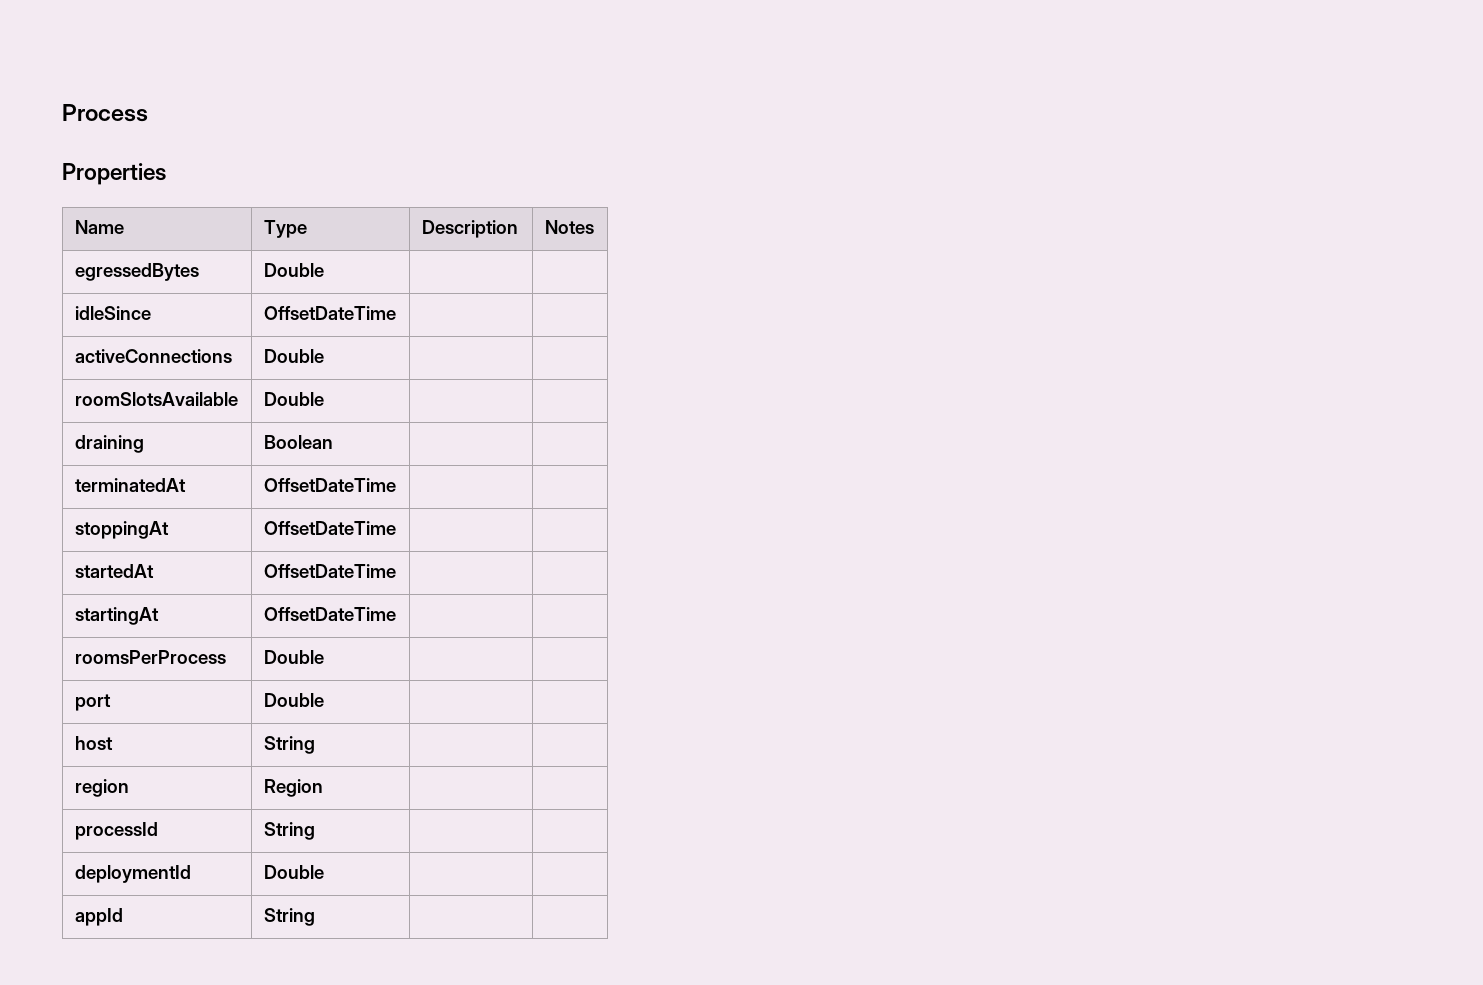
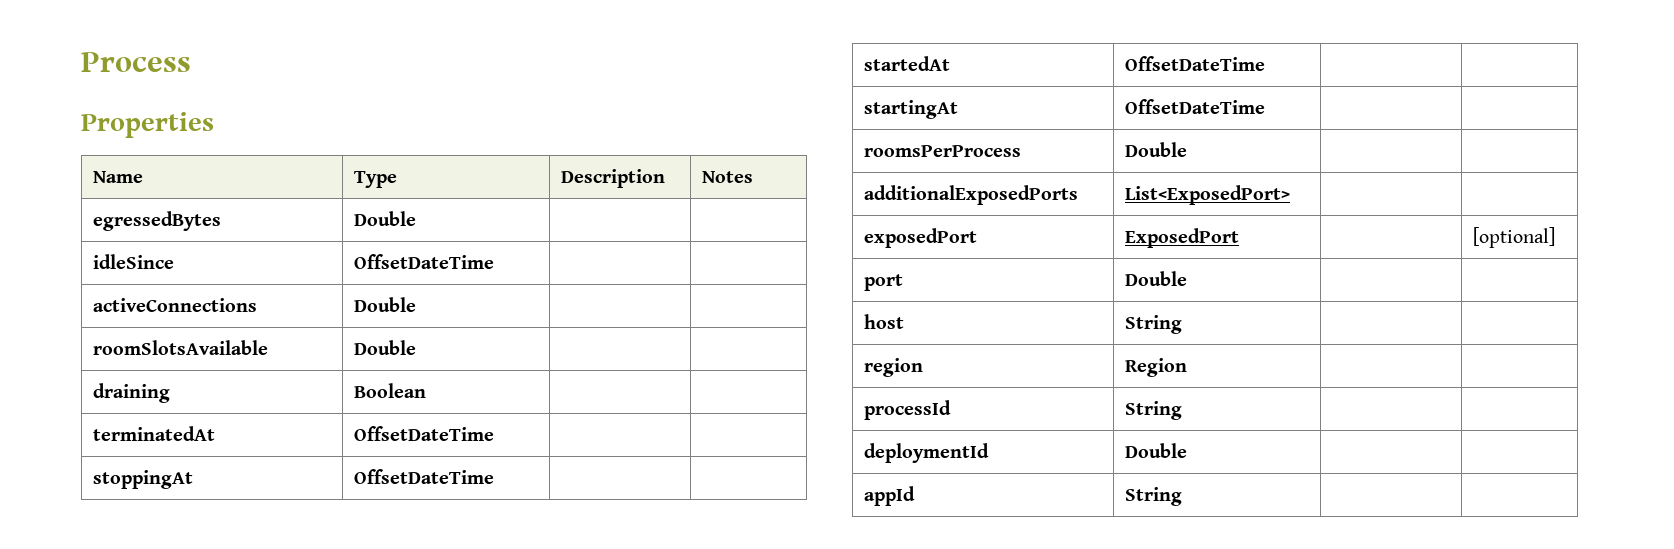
(324, 657) none -> [863,185,1078,205] [1124,185,1290,205] [863,228,977,248] [1124,228,1239,248] [1472,227,1555,248] // additionalExposedPorts | List<ExposedPort> | | // exposedPort | ExposedPort | | [optional]

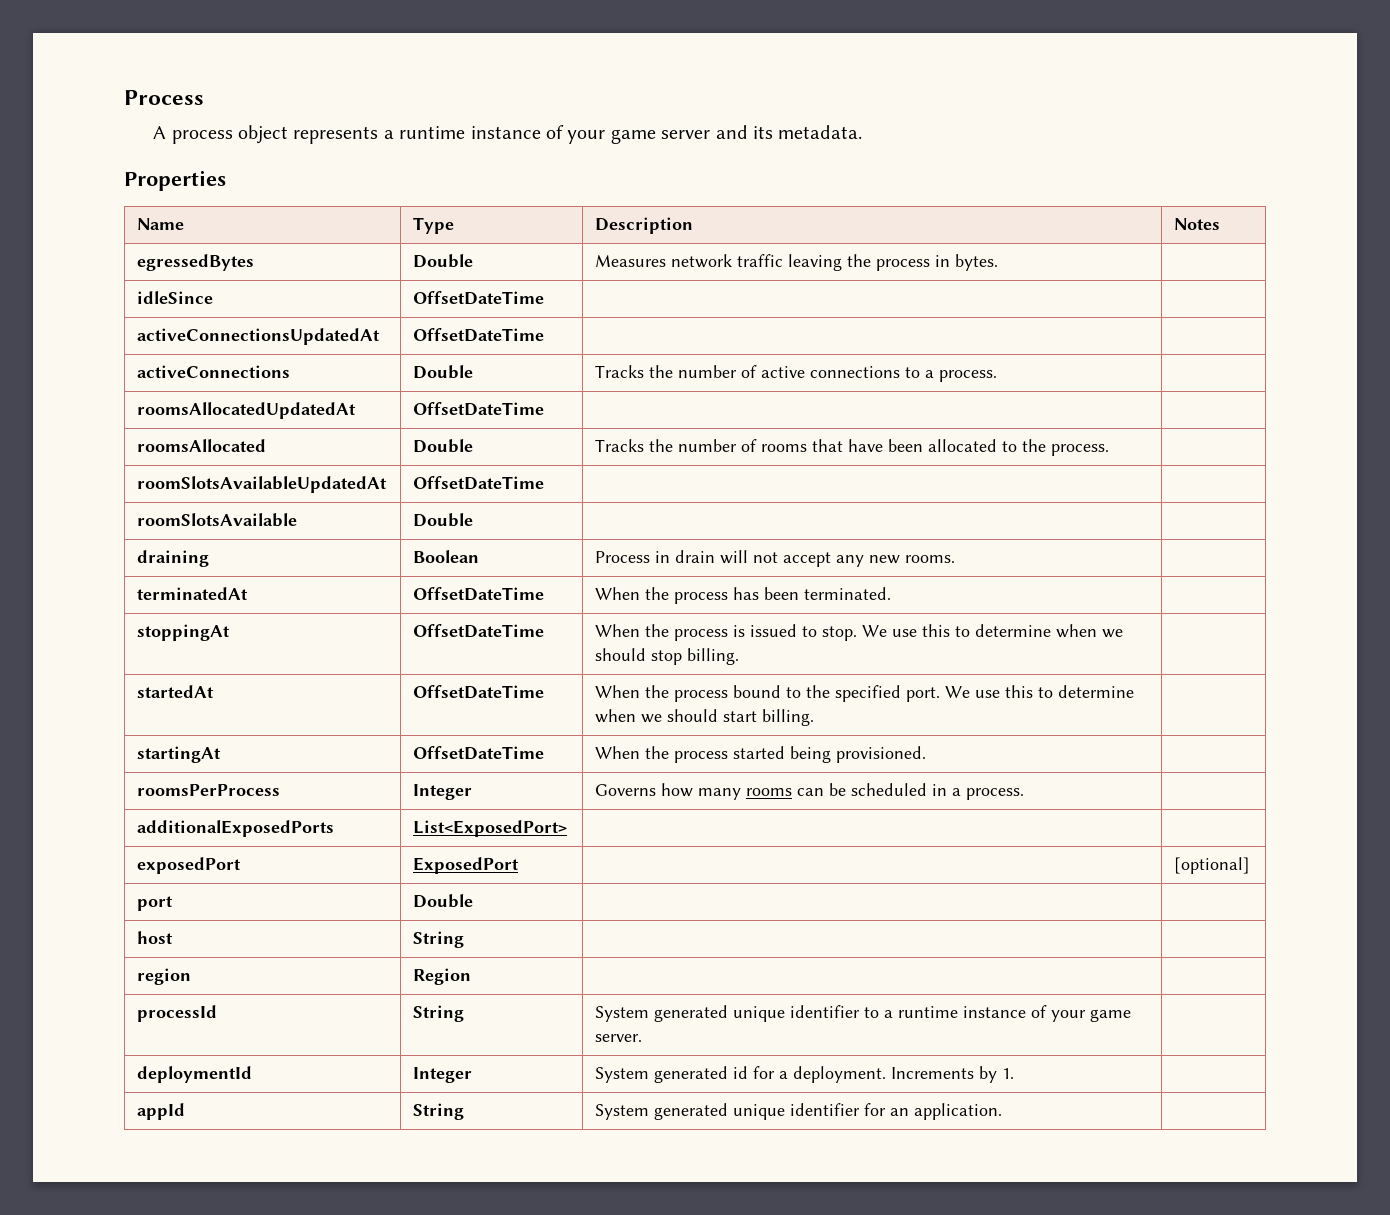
[81,52,191,72] Process -> [124,90,204,105] [153,125,863,144] Process // A process object represents a runtime instance of your game server and its metadata.
(416, 218) none -> [595,254,999,271] Measures network traffic leaving the process in bytes.
(494, 261) none -> [137,328,381,345] [413,328,545,342] // activeConnectionsUpdatedAt | OffsetDateTime | |
[92,340,268,355] [353,340,416,355] [92,383,170,403] [353,383,426,398] [92,426,215,441] [353,426,494,441] [92,470,193,489] [353,469,494,484] [863,56,950,71] [1124,56,1265,71] [863,100,958,119] [1124,99,1265,114] [863,145,1021,157] [1124,142,1187,157] | // roomSlotsAvailable | Double | | // draining | Boolean | | // terminatedAt | OffsetDateTime | | // stoppingAt | OffsetDateTime | | // startedAt | OffsetDateTime | | // startingAt | OffsetDateTime | | // roomsPerProcess | Double | -> [595,365,998,382] [137,402,357,419] [413,402,545,416] [137,439,267,452] [413,439,474,453] [595,439,1110,456] [137,476,388,493] [413,476,545,490] [137,513,298,527] [413,513,474,527] [137,550,210,567] [413,550,480,563] [595,550,956,567] [137,587,249,600] [413,587,545,601] [595,587,892,604] [137,624,231,641] [413,624,545,638] [595,624,1124,641] [595,648,740,665] [137,685,215,698] [413,685,545,699] [595,685,1135,702] [595,709,815,726] [137,746,222,763] [413,746,545,760] [595,746,927,763] [137,784,281,796] [413,784,473,800] [595,783,1025,800] Tracks the number of active connections to a process. | // roomsAllocatedUpdatedAt | OffsetDateTime | | // roomsAllocated | Double | Tracks the number of rooms that have been allocated to the process. | // roomSlotsAvailableUpdatedAt | OffsetDateTime | | // roomSlotsAvailable | Double | | // draining | Boolean | Process in drain will not accept any new rooms. | // terminatedAt | OffsetDateTime | When the process has been terminated. | // stoppingAt | OffsetDateTime | When the process is issued to stop. We use this to determine when we should stop billing. | // startedAt | OffsetDateTime | When the process bound to the specified port. We use this to determine when we should start billing. | // startingAt | OffsetDateTime | When the process started being provisioned. | // roomsPerProcess | Integer | Governs how many rooms can be scheduled in a process.
[863,443,989,463] [1124,443,1187,458] [863,486,915,506] [1124,487,1182,506] | // deploymentId | Double | | // appId | String | -> [595,1005,1132,1022] [595,1034,643,1042] [137,1066,253,1083] [413,1067,473,1083] [595,1066,1015,1083] [137,1103,186,1120] [413,1103,465,1120] [595,1103,1003,1120] System generated unique identifier to a runtime instance of your game server. | // deploymentId | Integer | System generated id for a deployment. Increments by 1. | // appId | String | System generated unique identifier for an application.

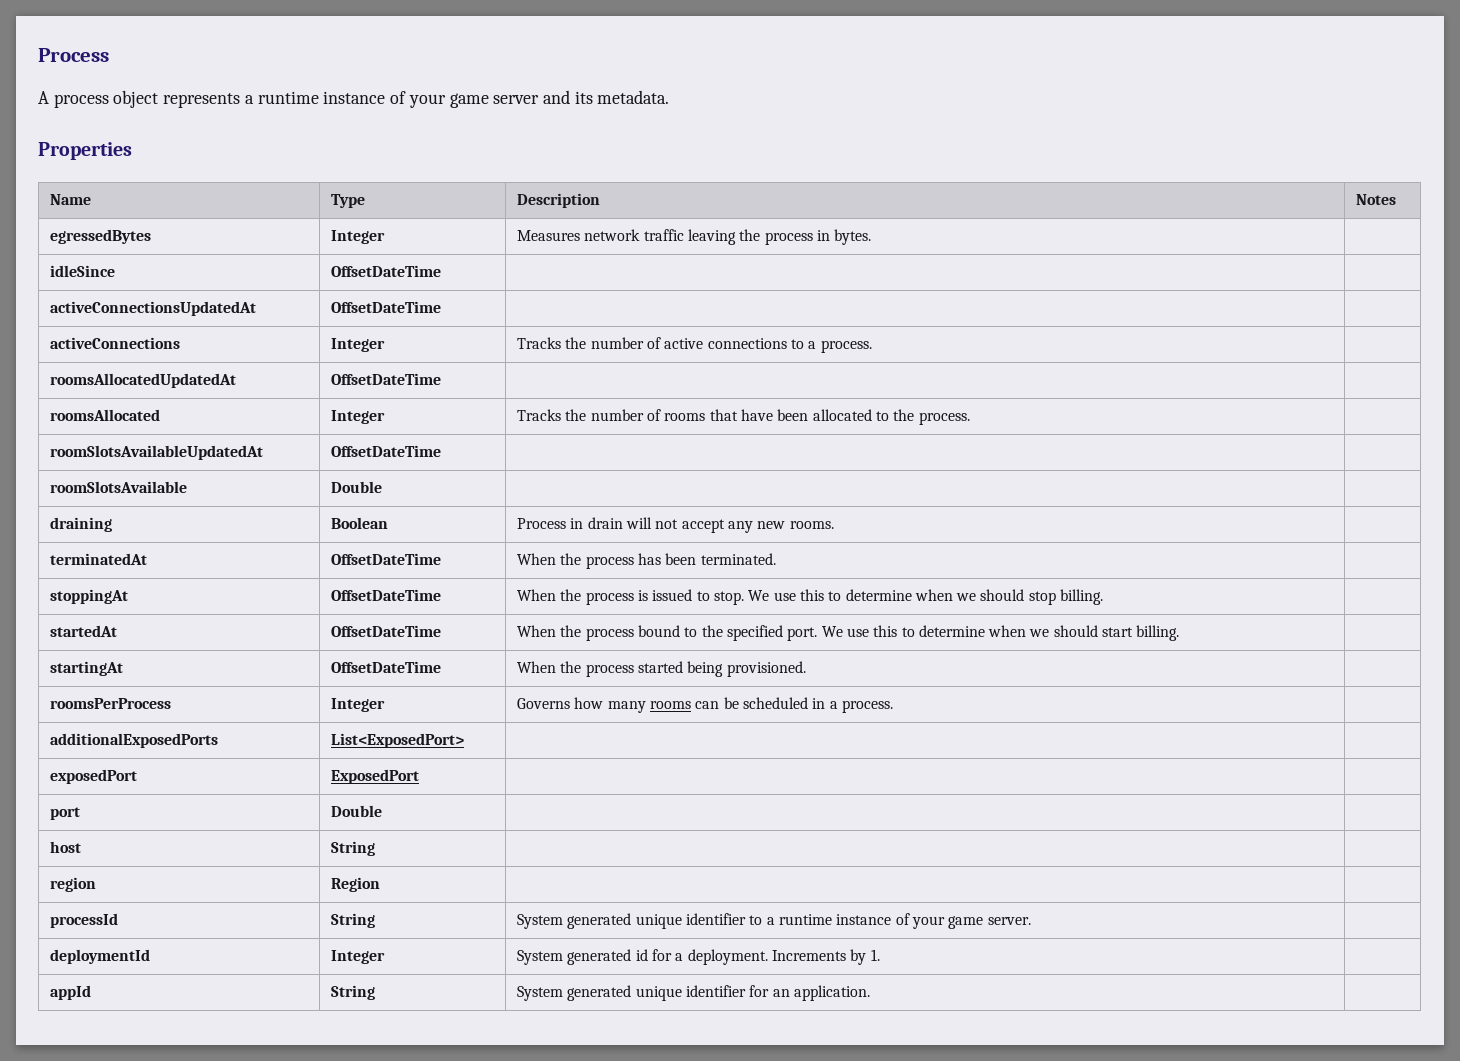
[413,254,474,268] Double -> [330,230,385,244] Integer
[413,365,474,379] Double -> [330,338,385,352] Integer
[413,439,474,453] Double -> [330,410,385,424] Integer
[1174,857,1251,874] [optional] -> (419, 776) none

